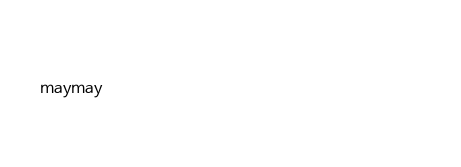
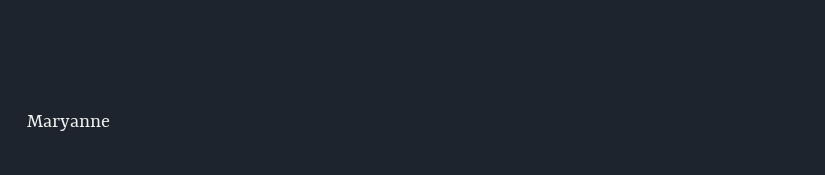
[40,84,103,98] maymay -> [27,115,110,131] Maryanne

